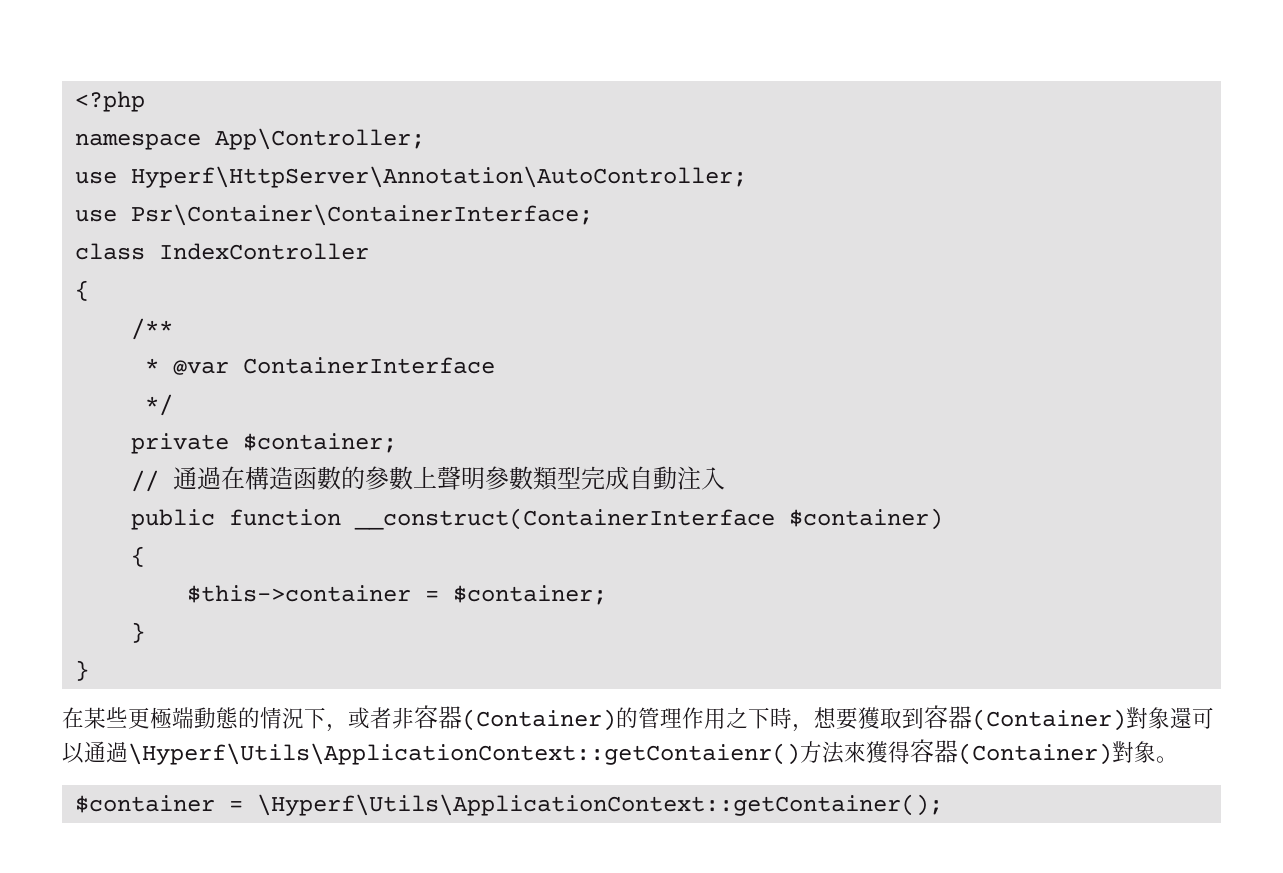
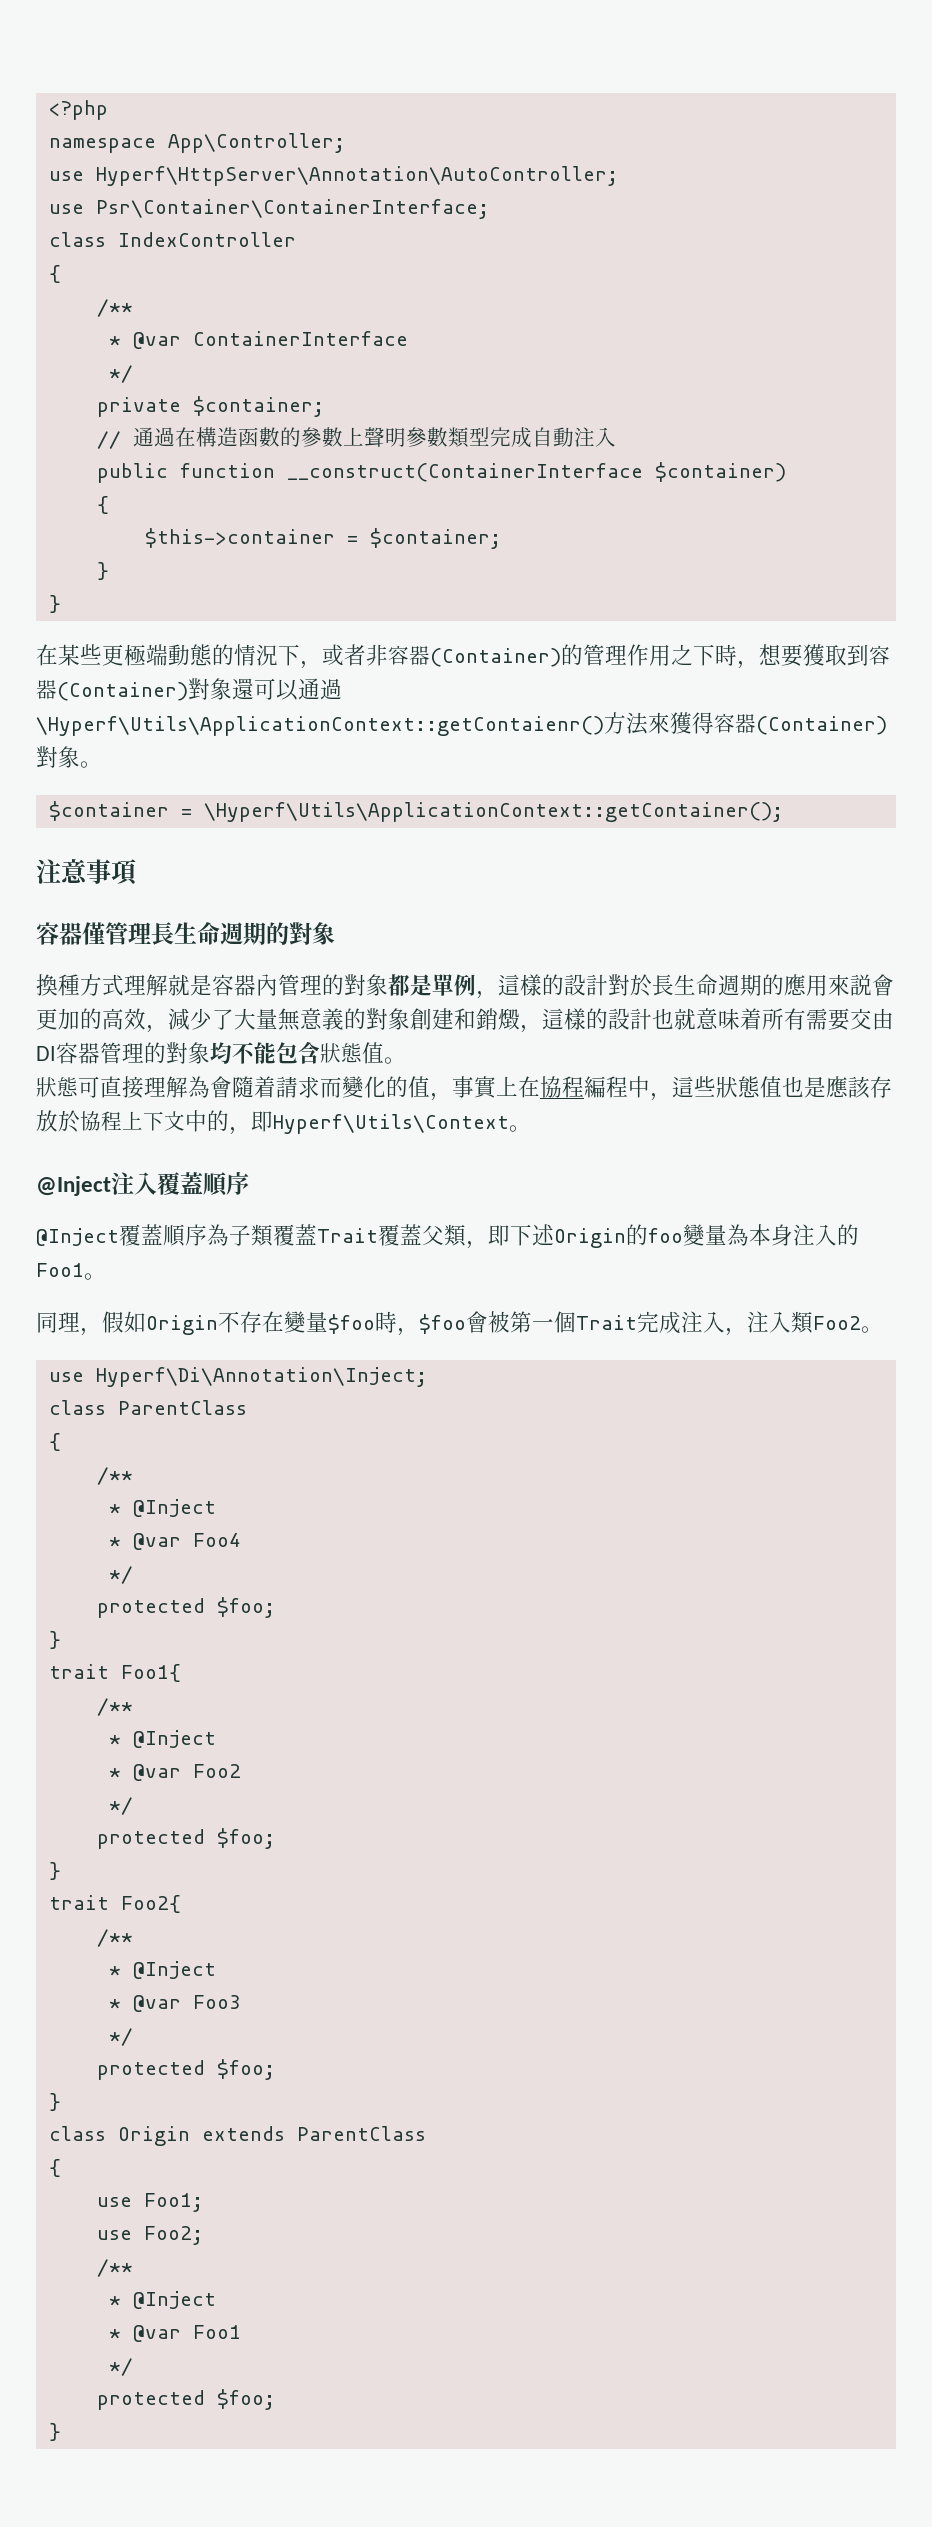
(943, 805) none -> [36,859,137,885] [36,922,335,945] [36,974,894,999] [36,1008,894,1033] [36,1041,406,1064] [36,1076,892,1101] [36,1110,531,1135] [36,1172,249,1196] [36,1224,859,1249] [36,1263,106,1280] [36,1311,883,1336] [48,1367,427,1387] [48,1400,247,1415] [48,1433,61,1451] [96,1467,133,1485] [108,1499,216,1517] [108,1533,241,1550] [108,1566,133,1584] [96,1597,275,1618] [48,1631,61,1649] [48,1664,181,1682] [96,1698,133,1716] [108,1730,216,1748] [108,1764,241,1781] [108,1797,133,1815] [96,1828,275,1849] [48,1862,61,1880] [48,1895,181,1913] [96,1929,133,1947] [108,1961,216,1979] [108,1995,241,2012] [108,2028,133,2046] [96,2059,275,2080] [48,2093,61,2111] [48,2126,426,2146] [48,2159,61,2177] [96,2193,203,2212] [96,2226,203,2245] [96,2259,133,2277] [108,2291,216,2309] [108,2325,241,2342] [108,2358,133,2376] [96,2389,275,2410] [48,2423,61,2441] // 注意事項 // 容器僅管理長生命週期的對象 // 換種方式理解就是容器內管理的對象都是單例，這樣的設計對於長生命週期的應用來説會更加的高效，減少了大量無意義的對象創建和銷燬，這樣的設計也就意味着所有需要交由DI容器管理的對象均不能包含狀態值。 // 狀態可直接理解為會隨着請求而變化的值，事實上在協程編程中，這些狀態值也是應該存放於協程上下文中的，即Hyperf\Utils\Context。 // @Inject注入覆蓋順序 // @Inject覆蓋順序為子類覆蓋Trait覆蓋父類，即下述Origin的foo變量為本身注入的Foo1。 // 同理，假如Origin不存在變量$foo時，$foo會被第一個Trait完成注入，注入類Foo2。 // use Hyperf\Di\Annotation\Inject; // class ParentClass // { // /** // * @Inject // * @var Foo4 // */ // protected $foo; // } // trait Foo1{ // /** // * @Inject // * @var Foo2 // */ // protected $foo; // } // trait Foo2{ // /** // * @Inject // * @var Foo3 // */ // protected $foo; // } // class Origin extends ParentClass // { // use Foo1; // use Foo2; // /** // * @Inject // * @var Foo1 // */ // protected $foo; // }

